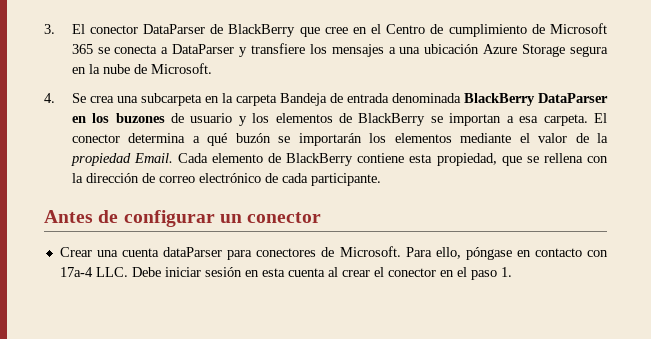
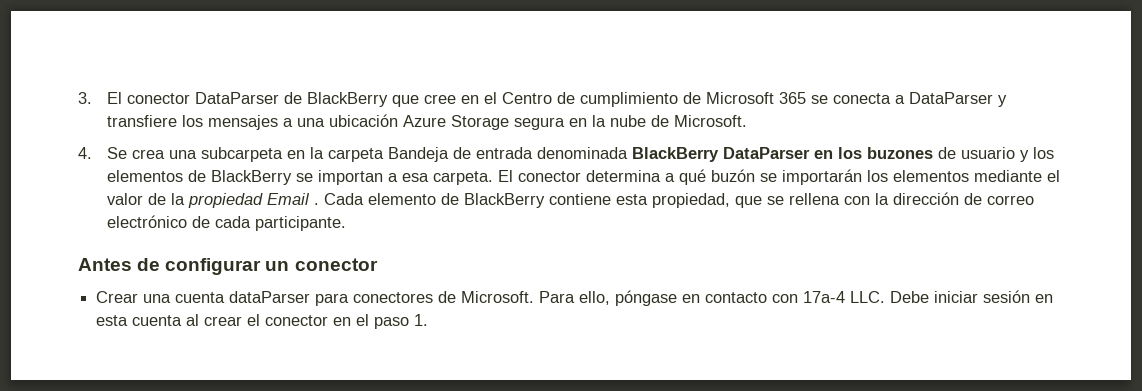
[133,153,173,163] Email. -> [267,193,320,205] Email .

